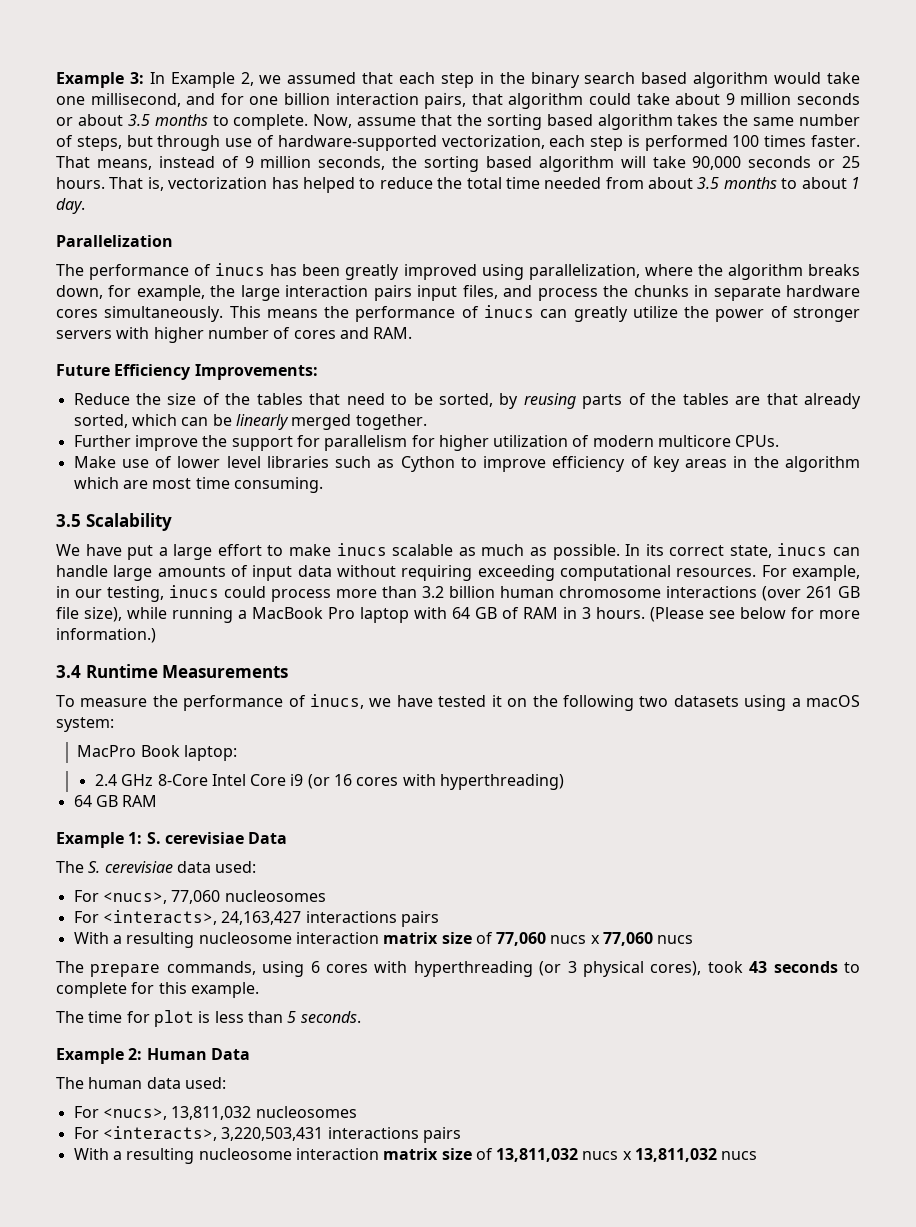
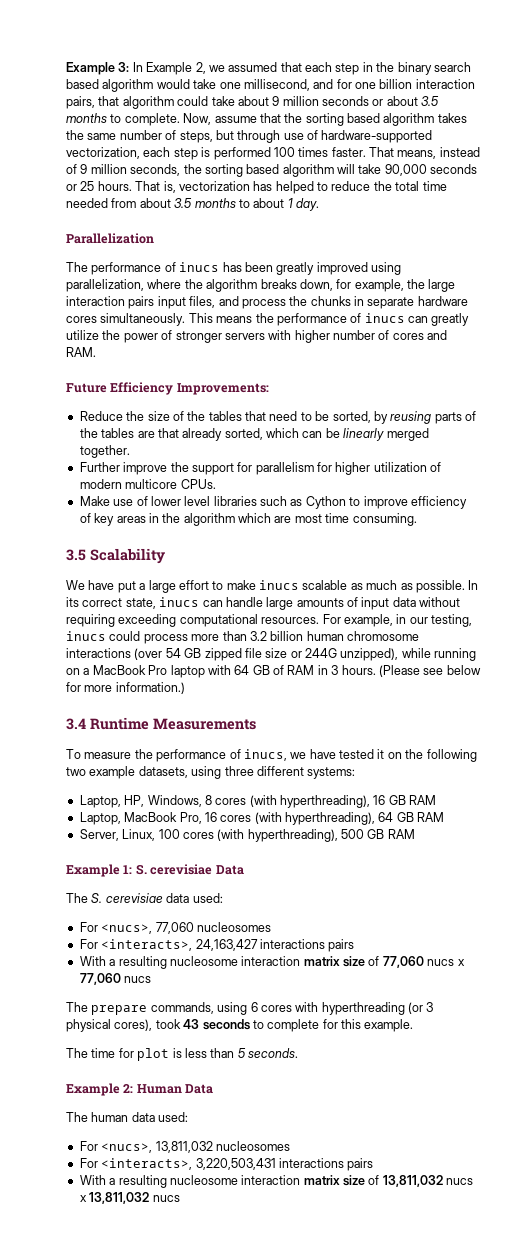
[806,586,860,598] [56,607,122,622] 261 GB file size), -> [165,648,399,661] 54 GB zipped file size or 244G unzipped),
(233, 615) none -> [66,668,80,675] on
[673,695,860,711] [56,717,114,732] [77,745,237,761] [94,774,565,790] [73,795,92,807] datasets using a macOS system: // MacPro Book laptop: // 2.4 GHz 8-Core Intel Core i9 (or 16 cores with hyperthreading) // 64 -> [89,766,356,779] [79,795,437,808] [79,812,445,825] [79,829,364,842] example datasets, using three different systems: // Laptop, HP, Windows, 8 cores (with hyperthreading), 16 GB RAM // Laptop, MacBook Pro, 16 cores (with hyperthreading), 64 GB RAM // Server, Linux, 100 cores (with hyperthreading), 500

